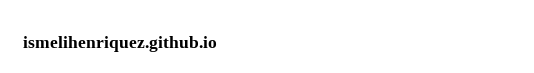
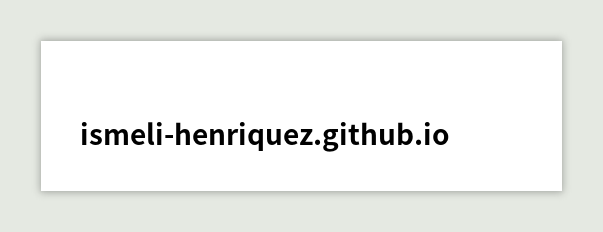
[23,36,217,52] ismelihenriquez.github.io -> [80,122,450,152] ismeli-henriquez.github.io

